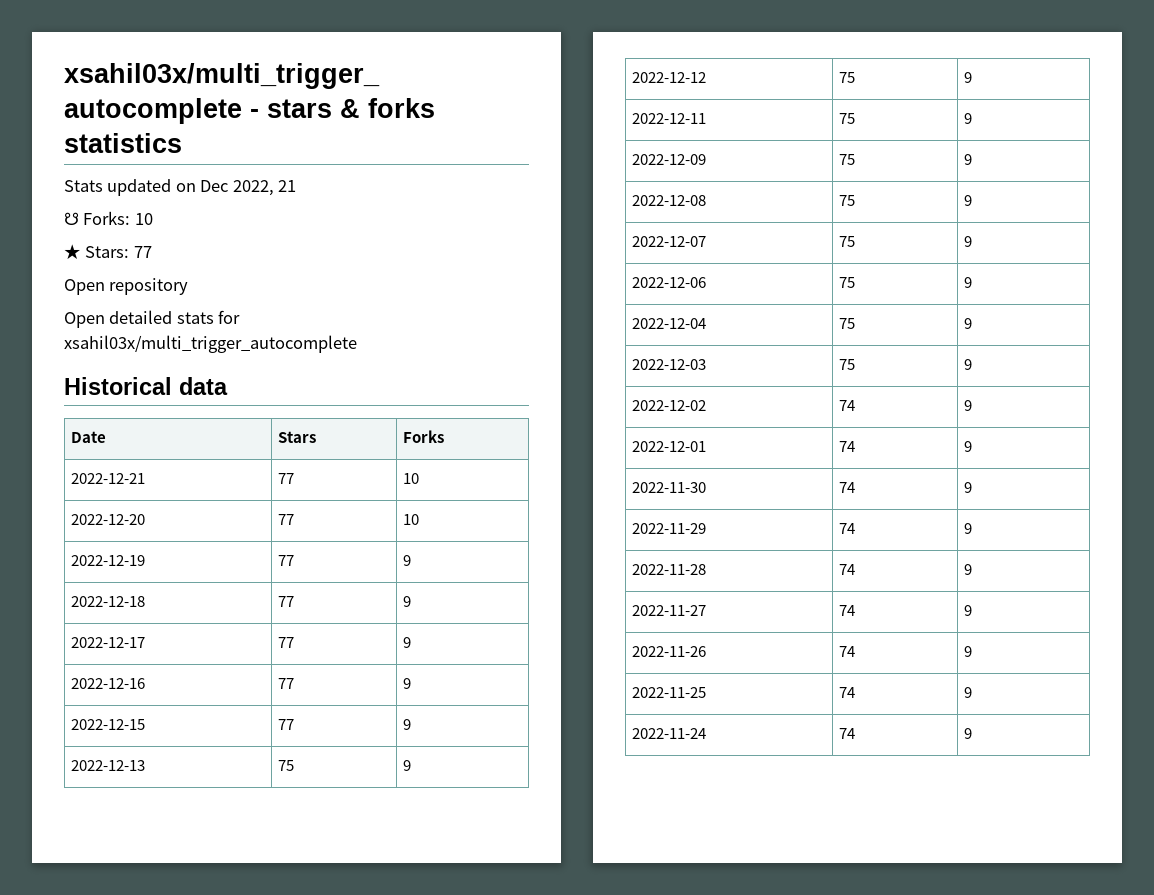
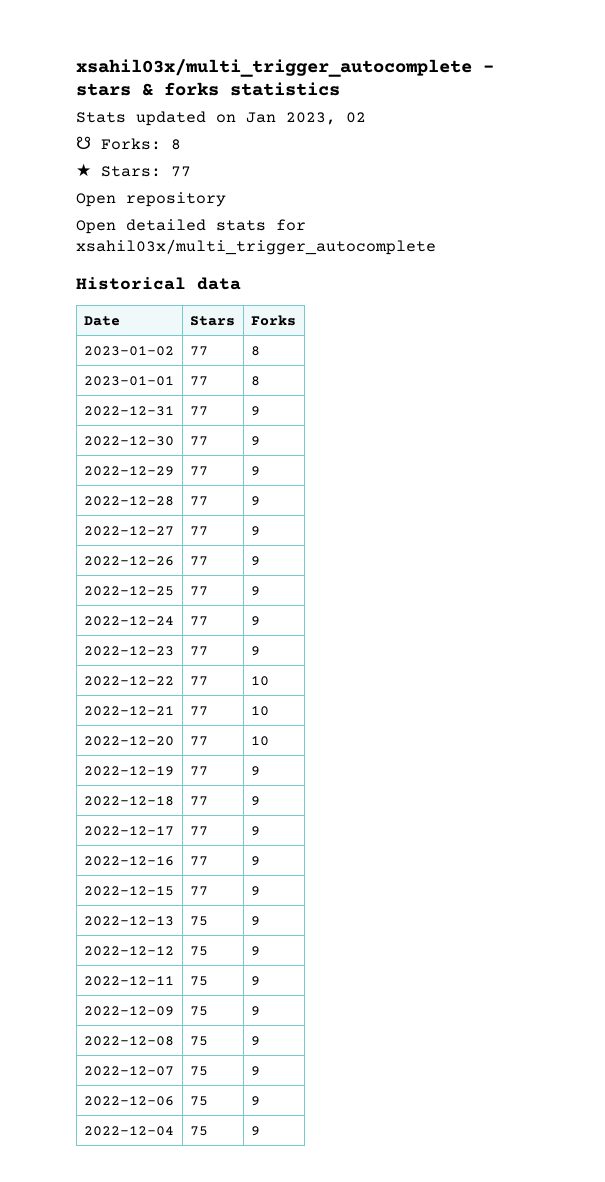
[200,180,297,196] Dec 2022, 21 -> [246,112,366,125] Jan 2023, 02
[134,213,153,225] 10 -> [171,139,181,150] 8
(445, 436) none -> [83,346,174,356] [189,346,208,356] [250,346,260,356] [83,376,174,386] [189,376,208,386] [250,376,260,386] [83,406,174,416] [189,406,208,416] [250,406,260,416] [83,436,174,446] [189,436,208,446] [250,436,260,446] [83,466,174,476] [189,466,208,476] [250,466,260,476] [83,496,174,506] [189,496,208,506] [250,496,260,506] [83,526,174,536] [189,526,208,536] [250,526,260,536] [83,556,174,566] [189,556,208,566] [250,556,260,566] [83,586,174,596] [189,586,208,596] [250,586,260,596] [83,616,174,626] [189,616,208,626] [250,616,260,626] [83,646,174,656] [189,646,208,656] [250,646,260,656] [83,676,174,686] [189,676,208,686] [250,676,269,686] // 2023-01-02 | 77 | 8 // 2023-01-01 | 77 | 8 // 2022-12-31 | 77 | 9 // 2022-12-30 | 77 | 9 // 2022-12-29 | 77 | 9 // 2022-12-28 | 77 | 9 // 2022-12-27 | 77 | 9 // 2022-12-26 | 77 | 9 // 2022-12-25 | 77 | 9 // 2022-12-24 | 77 | 9 // 2022-12-23 | 77 | 9 // 2022-12-22 | 77 | 10
[632,359,707,370] [839,359,856,370] [964,359,973,370] [632,400,707,411] [839,400,856,411] [964,400,973,411] [632,441,707,452] [839,441,856,452] [964,441,973,452] [632,482,707,493] [839,482,856,493] [964,482,973,493] [632,523,707,534] [839,523,856,534] [964,523,973,534] [632,564,707,575] [839,564,856,575] [964,564,973,575] [632,605,707,616] [839,605,856,616] [964,605,973,616] [632,646,707,657] [839,646,856,657] [964,646,973,657] [632,687,707,698] [839,687,856,698] [964,687,973,698] [632,728,707,739] [839,728,856,739] [964,728,973,739] // 2022-12-03 | 75 | 9 // 2022-12-02 | 74 | 9 // 2022-12-01 | 74 | 9 // 2022-11-30 | 74 | 9 // 2022-11-29 | 74 | 9 // 2022-11-28 | 74 | 9 // 2022-11-27 | 74 | 9 // 2022-11-26 | 74 | 9 // 2022-11-25 | 74 | 9 // 2022-11-24 | 74 | 9 -> (260, 1131) none

